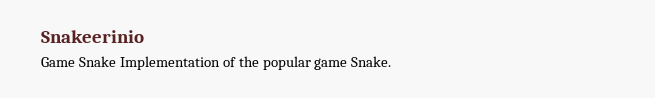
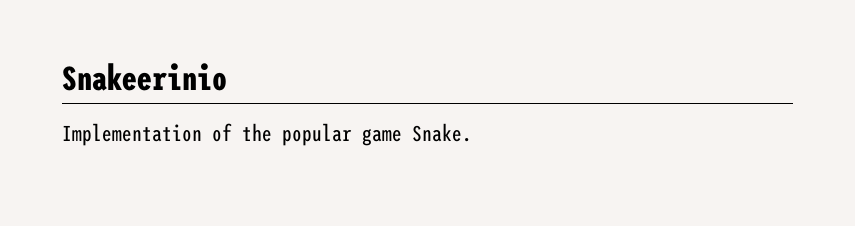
[41,56,116,67] Game Snake -> (227, 77) none

